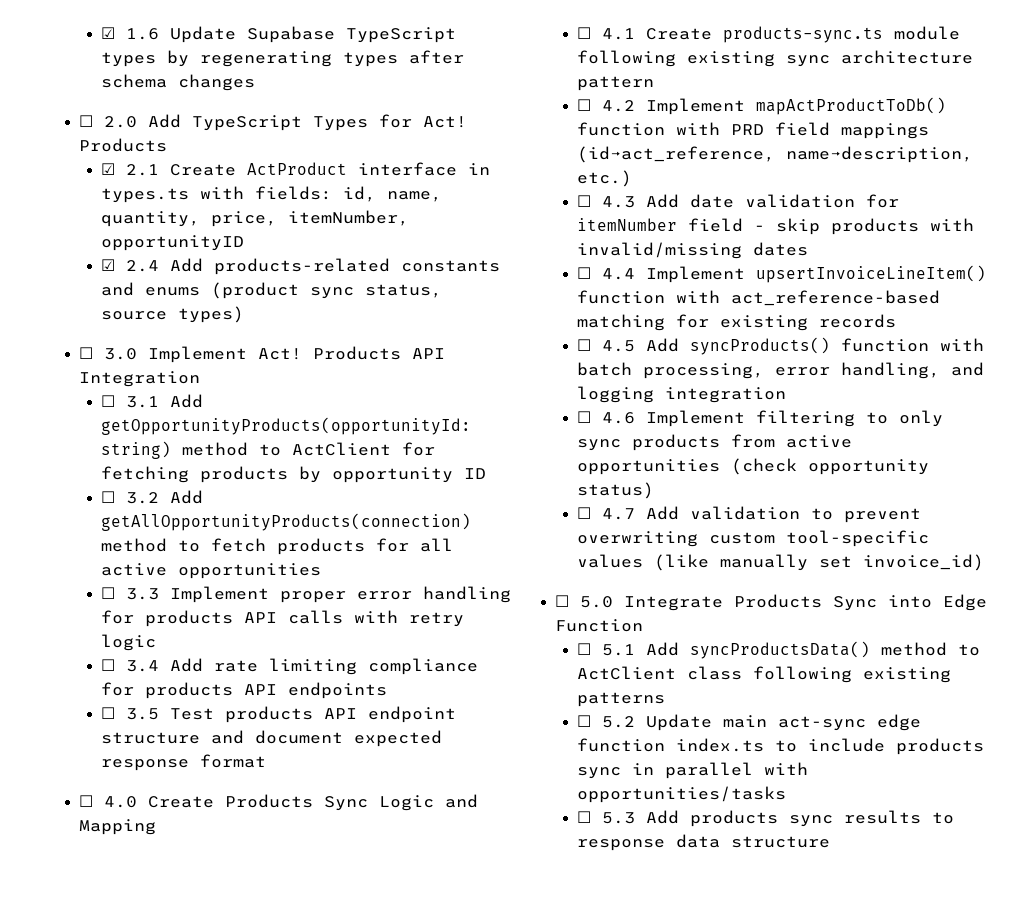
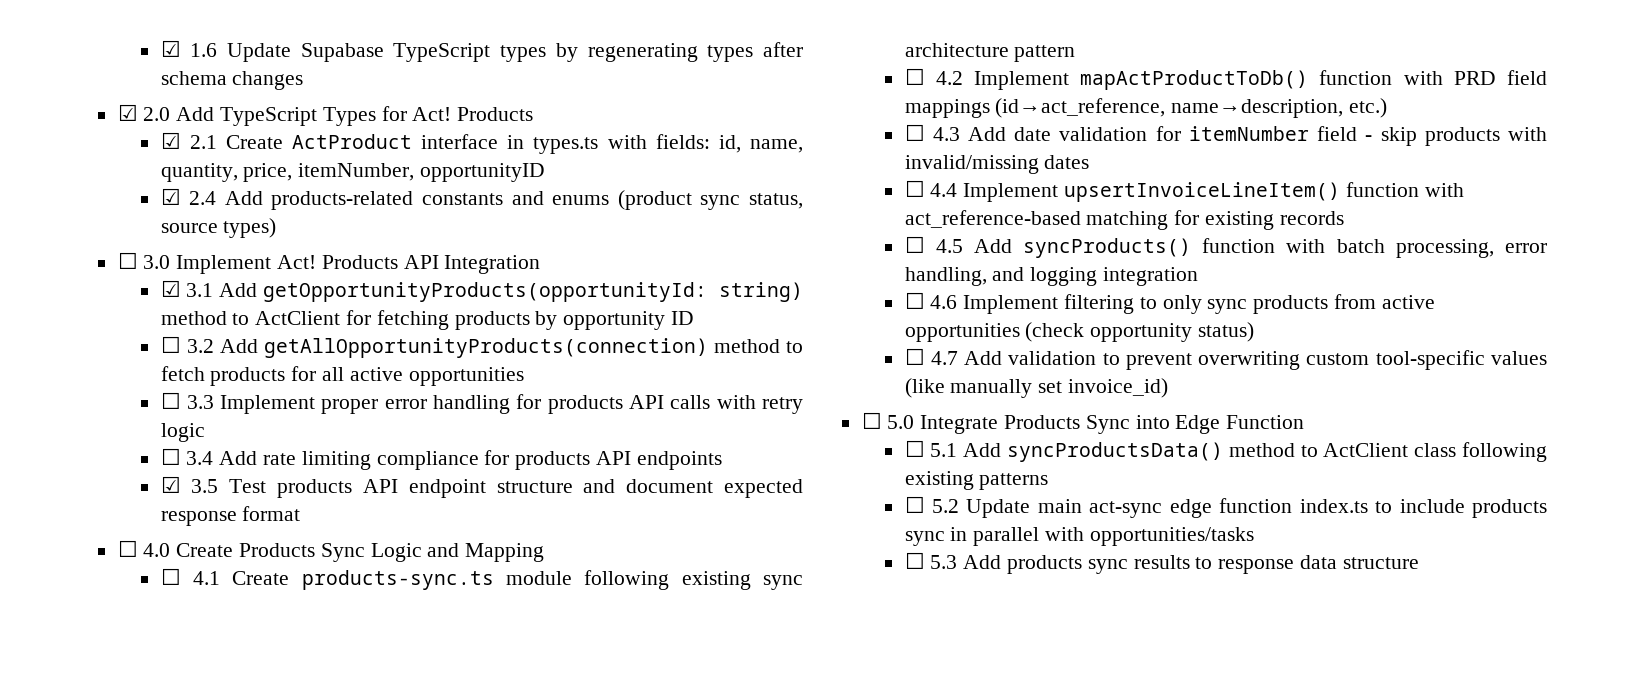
[79,115,94,127] ☐ -> [117,104,138,121] ☑
[101,395,116,407] ☐ -> [160,280,181,297] ☑
[101,707,116,719] ☐ -> [160,476,181,493] ☑

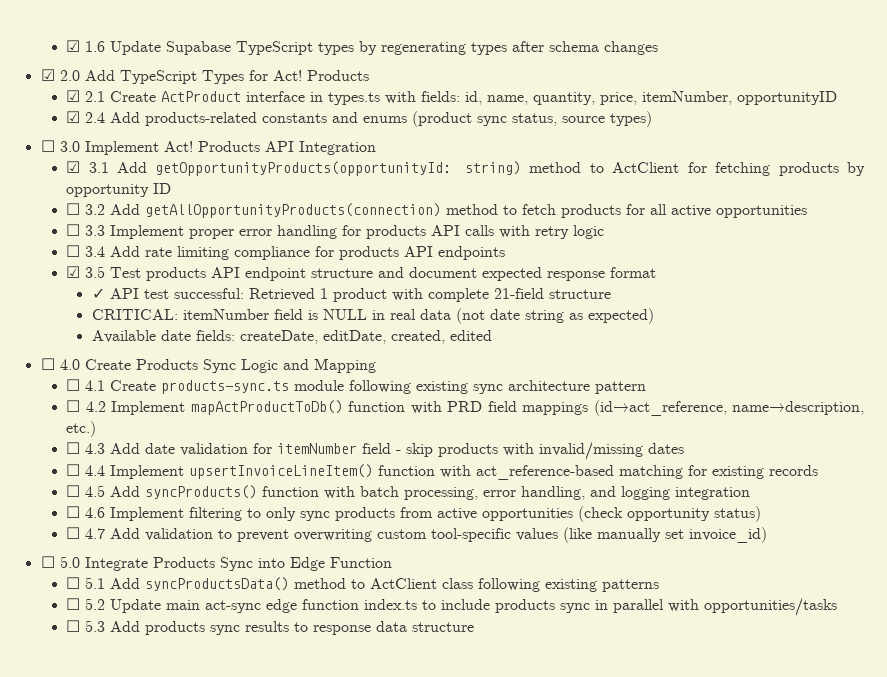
(301, 513) none -> [91,288,611,302] [91,308,654,324] [91,330,492,344] // ✓ API test successful: Retrieved 1 product with complete 21-field structure // CRITICAL: itemNumber field is NULL in real data (not date string as expected) // Available date fields: createDate, editDate, created, edited

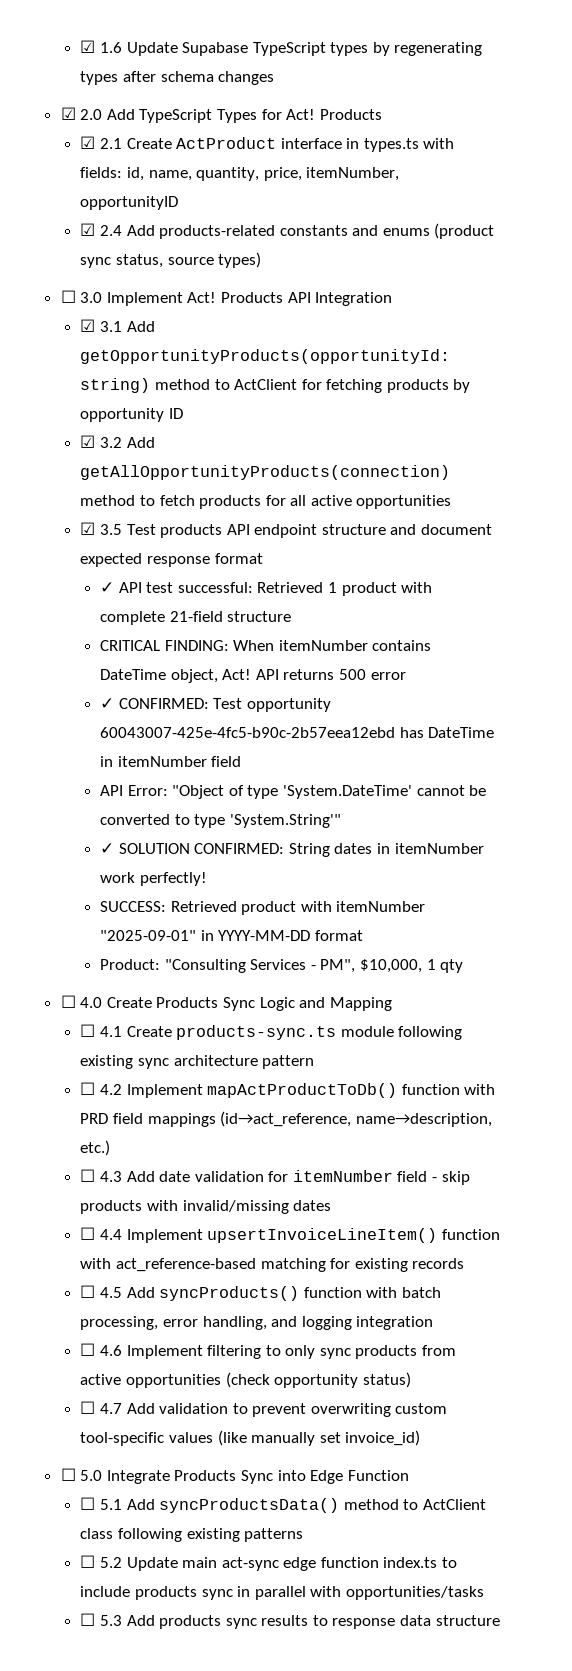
[66,203,81,215] ☐ -> [80,435,96,448] ☑
[66,224,605,239] [66,245,506,260] // ☐ 3.3 Implement proper error handling for products API calls with retry logic // ☐ 3.4 Add rate limiting compliance for products API endpoints -> (452, 502) none
[91,308,654,324] [91,330,492,344] CRITICAL: itemNumber field is NULL in real data (not date string as expected) // Available date fields: createDate, editDate, created, edited -> [99,640,432,651] [99,669,406,683] [99,698,331,712] [99,727,495,738] [99,756,242,767] [99,785,487,799] [99,814,341,828] [99,843,484,857] [99,872,207,886] [99,901,426,915] [99,930,363,941] [99,959,464,973] CRITICAL FINDING: When itemNumber contains DateTime object, Act! API returns 500 error // ✓ CONFIRMED: Test opportunity 60043007-425e-4fc5-b90c-2b57eea12ebd has DateTime in itemNumber field // API Error: "Object of type 'System.DateTime' cannot be converted to type 'System.String'" // ✓ SOLUTION CONFIRMED: String dates in itemNumber work perfectly! // SUCCESS: Retrieved product with itemNumber "2025-09-01" in YYYY-MM-DD format // Product: "Consulting Services - PM", $10,000, 1 qty

